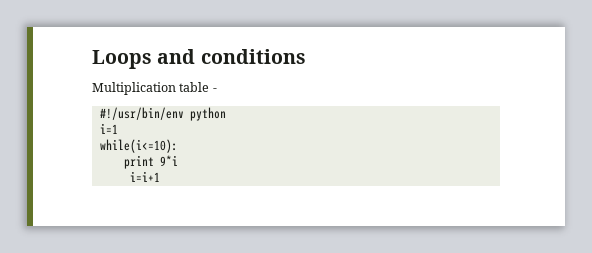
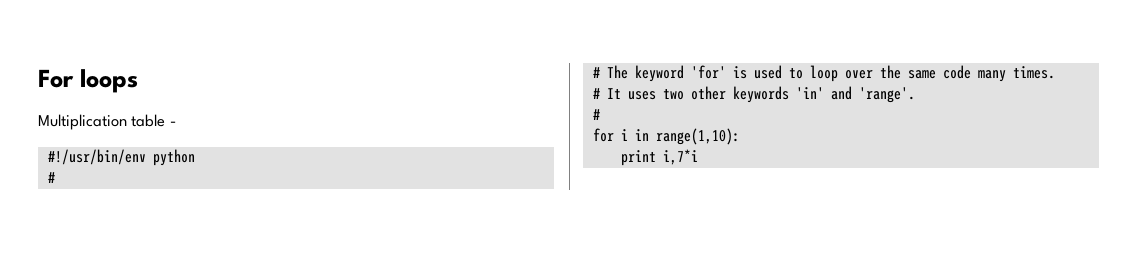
[92,49,306,69] Loops and conditions -> [38,69,139,93] For loops
[99,123,118,134] [99,139,178,153] i=1 // while(i<=10): -> [47,172,55,183] [592,65,1055,82] [592,86,915,103] [592,109,600,120] [592,128,740,145] # // # The keyword 'for' is used to loop over the same code many times. // # It uses two other keywords 'in' and 'range'. // # // for i in range(1,10):
[159,155,178,166] [129,171,160,182] 9*i // i=i+1 -> [662,149,698,165] i,7*i

